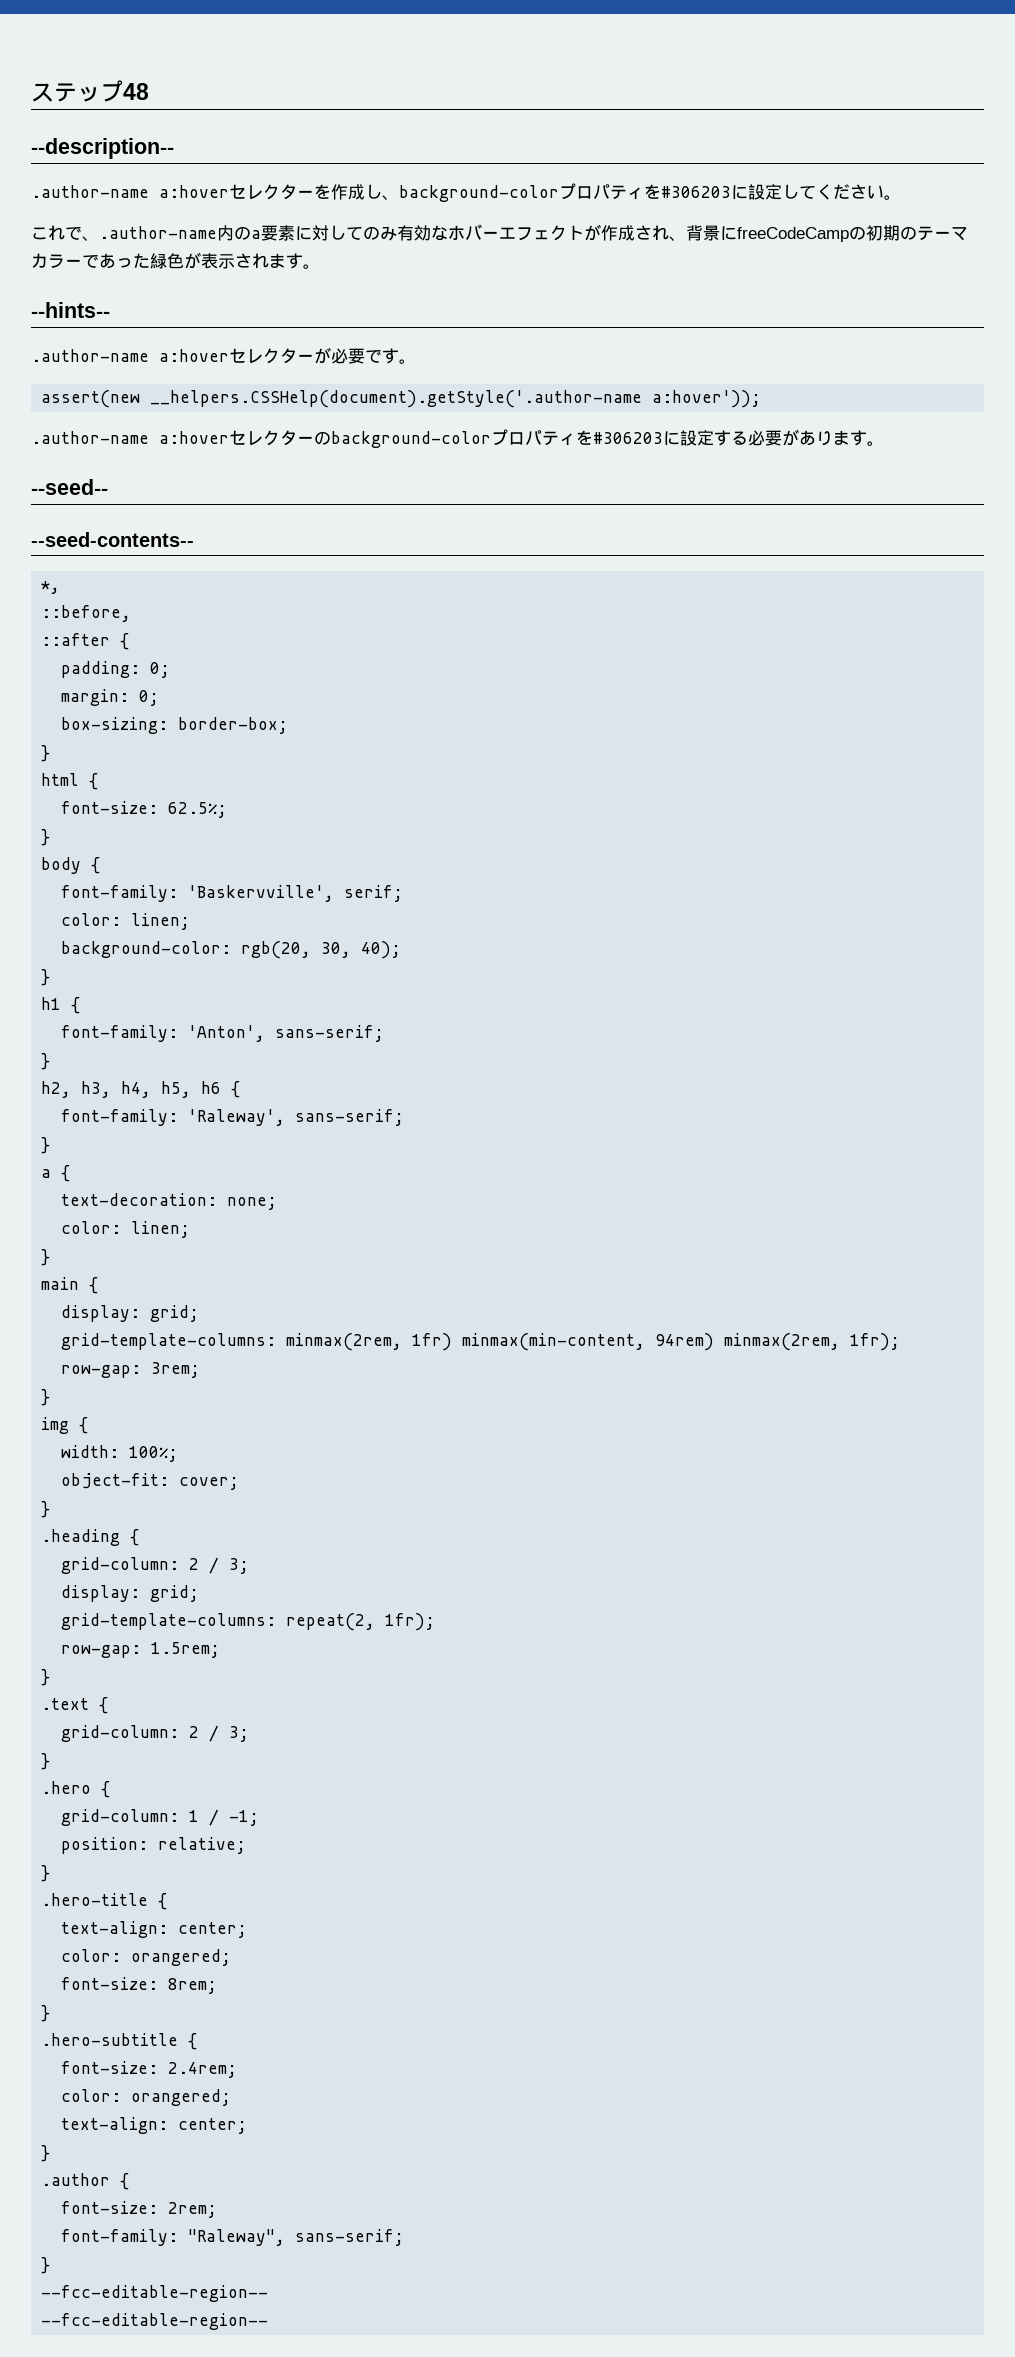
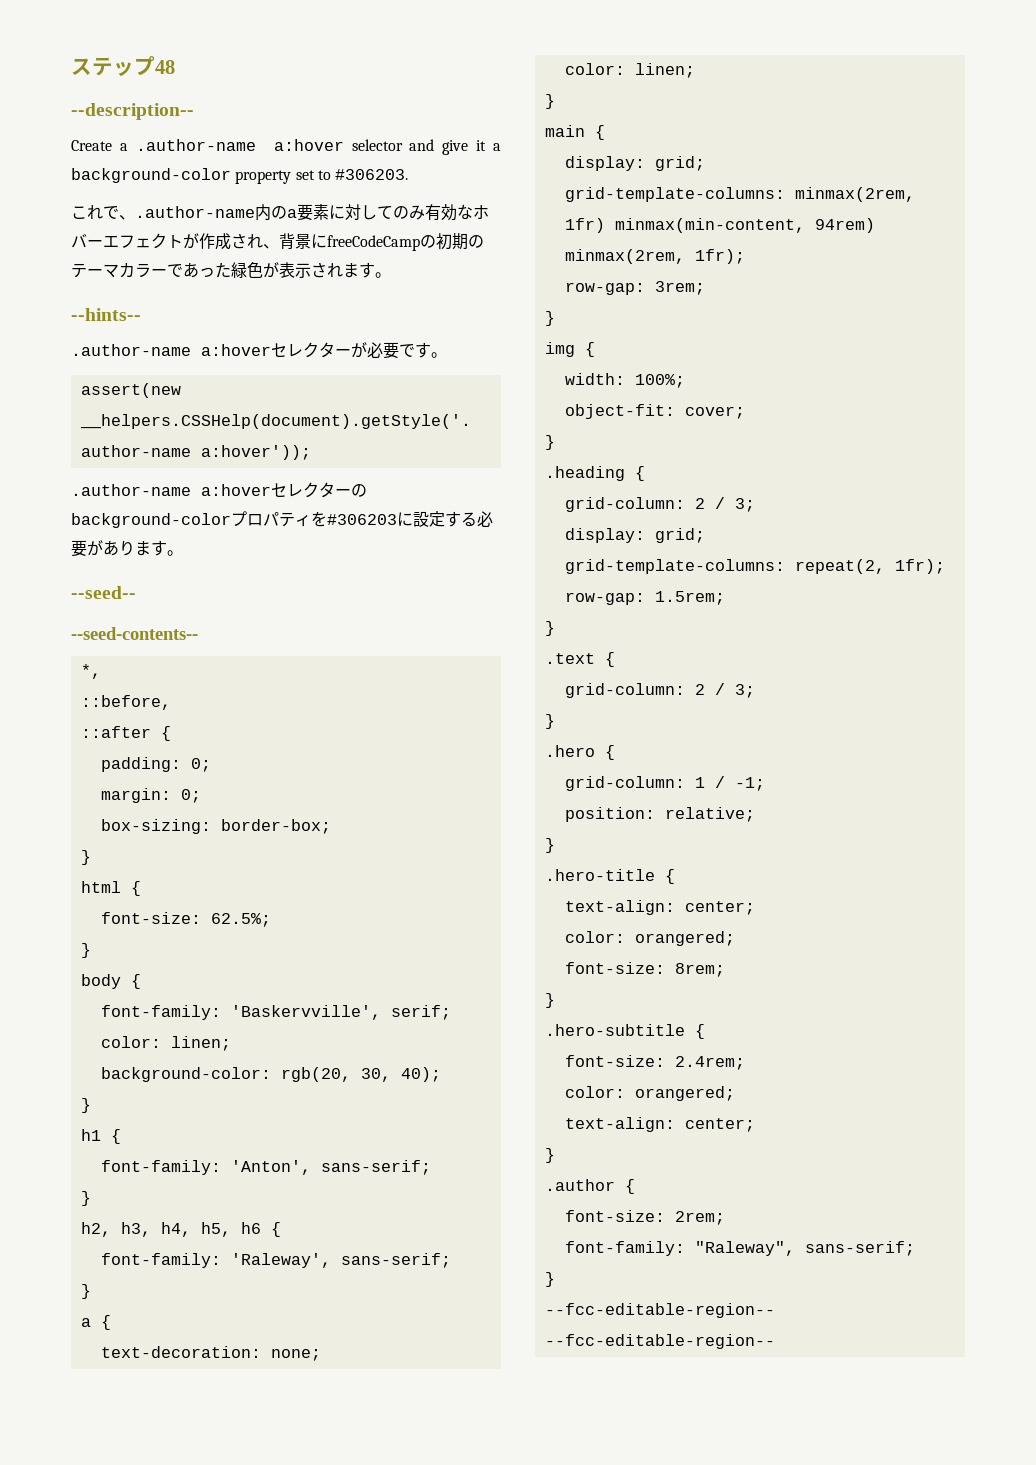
[31,183,901,202] .author-name a:hoverセレクターを作成し、background-colorプロパティを#306203に設定してください。 -> [71,139,502,155] [71,168,409,184] Create a .author-name a:hover selector and give it a background-color property set to #306203.

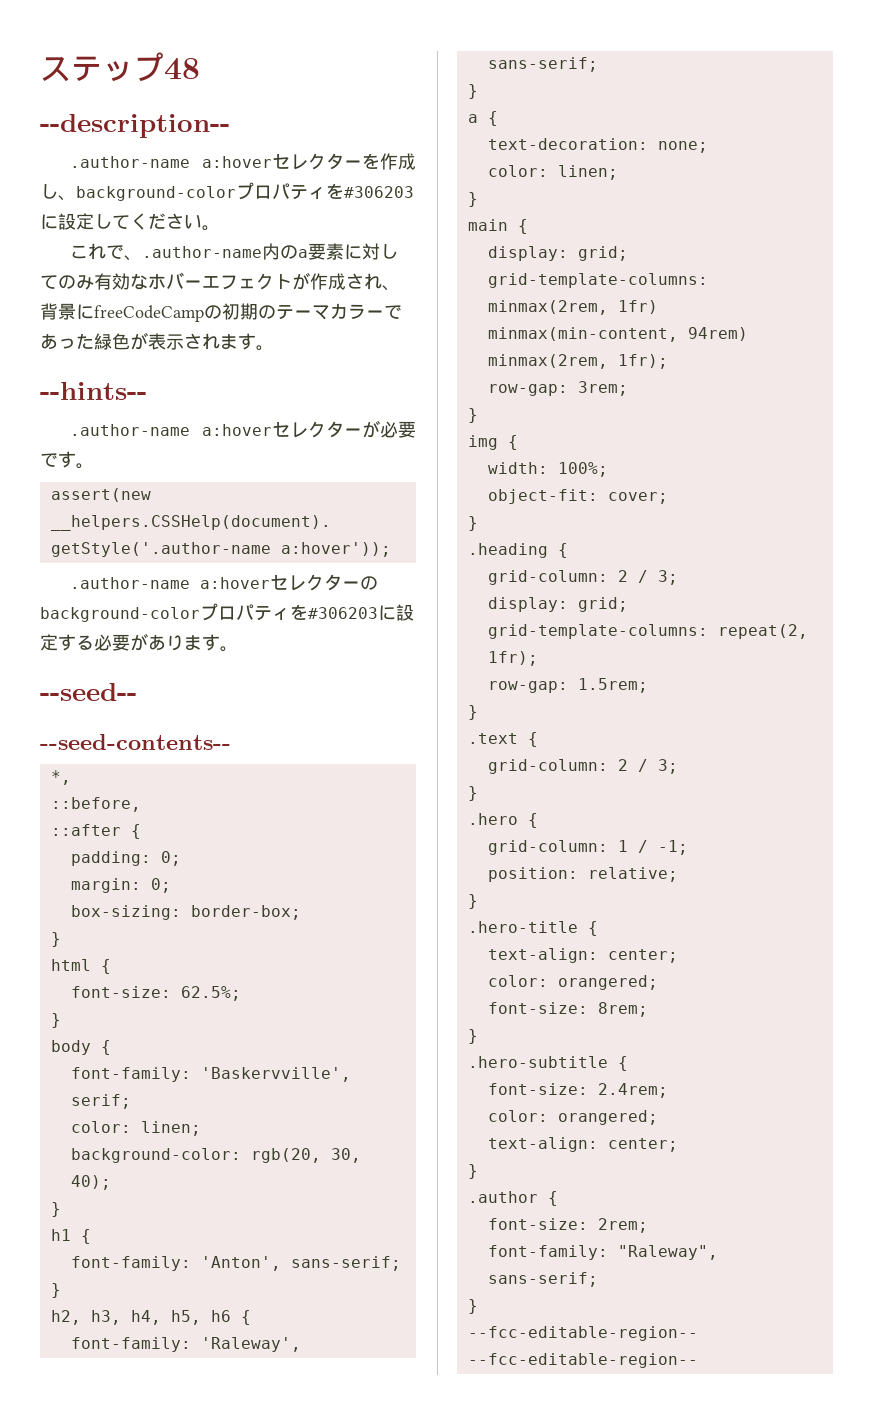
[71,139,502,155] [71,168,409,184] Create a .author-name a:hover selector and give it a background-color property set to #306203. -> [70,153,416,170] [40,182,414,201] [40,213,220,231] .author-name a:hoverセレクターを作成し、background-colorプロパティを#306203に設定してください。

